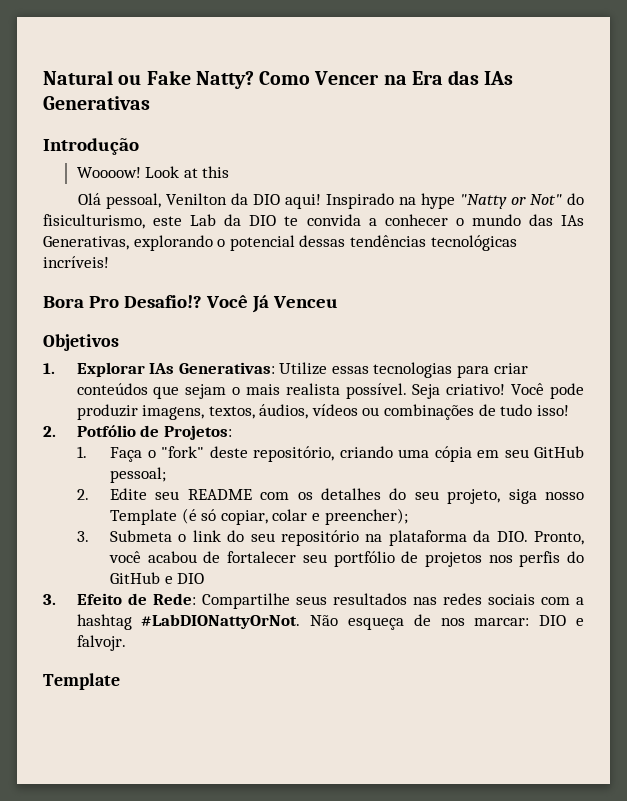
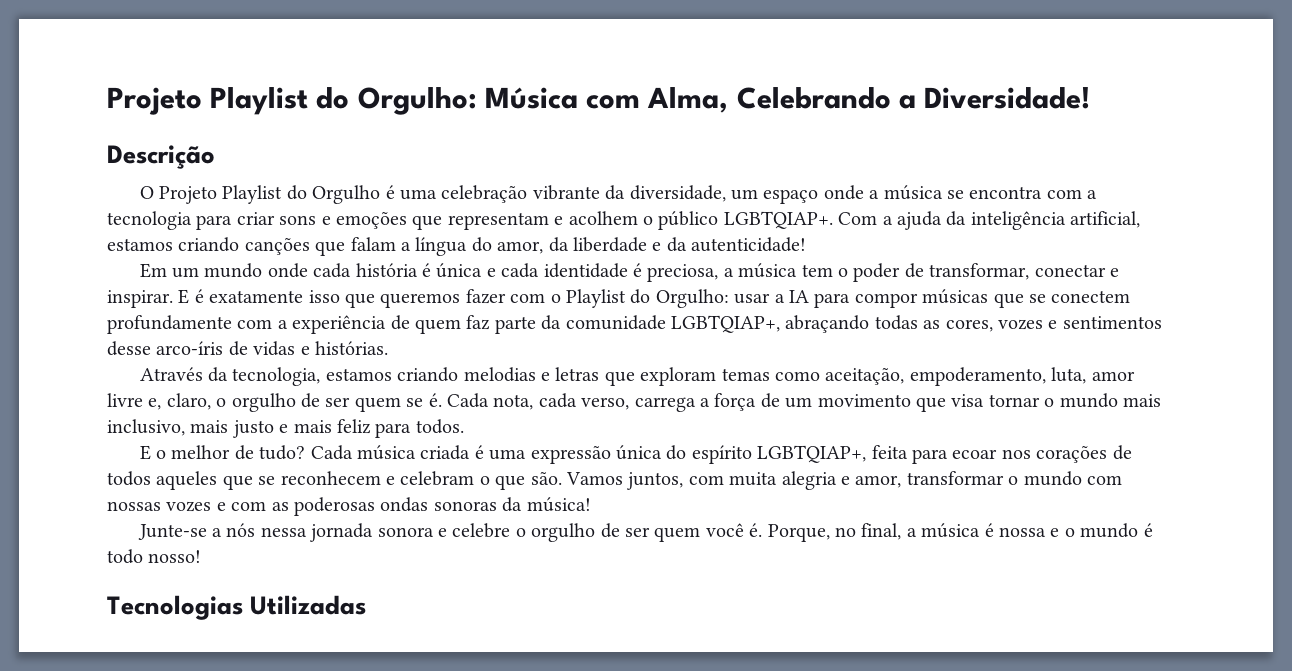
[43,70,514,89] [43,96,150,110] [43,138,139,155] [76,166,230,178] [77,193,585,209] [43,214,584,229] [43,235,517,251] [43,256,109,268] [43,295,338,313] [43,334,119,351] [43,362,528,378] [76,383,584,399] [76,404,569,420] [43,425,232,440] [76,446,584,462] [109,467,166,483] [76,488,585,504] [109,508,408,525] [76,530,584,546] [108,551,584,567] [109,572,205,584] [43,593,584,609] [76,614,584,630] [76,635,126,651] [43,673,120,690] Natural ou Fake Natty? Como Vencer na Era das IAs Generativas // Introdução // Woooow! Look at this // Olá pessoal, Venilton da DIO aqui! Inspirado na hype "Natty or Not" do fisiculturismo, este Lab da DIO te convida a conhecer o mundo das IAs Generativas, explorando o potencial dessas tendências tecnológicas incríveis! // Bora Pro Desafio!? Você Já Venceu // Objetivos // 1. Explorar IAs Generativas: Utilize essas tecnologias para criar conteúdos que sejam o mais realista possível. Seja criativo! Você pode produzir imagens, textos, áudios, vídeos ou combinações de tudo isso! // 2. Potfólio de Projetos: // 1. Faça o "fork" deste repositório, criando uma cópia em seu GitHub pessoal; // 2. Edite seu README com os detalhes do seu projeto, siga nosso Template (é só copiar, colar e preencher); // 3. Submeta o link do seu repositório na plataforma da DIO. Pronto, você acabou de fortalecer seu portfólio de projetos nos perfis do GitHub e DIO // 3. Efeito de Rede: Compartilhe seus resultados nas redes sociais com a hashtag #LabDIONattyOrNot. Não esqueça de nos marcar: DIO e falvojr. // Template -> [107,87,1091,115] [107,145,215,169] [139,185,1098,204] [107,211,1141,230] [107,237,807,256] [139,263,1120,282] [107,289,1131,308] [107,315,1162,334] [107,341,388,356] [139,367,1135,386] [107,393,1161,412] [107,419,464,438] [139,445,1132,464] [107,471,1122,490] [107,497,591,516] [137,523,1153,542] [107,549,202,564] [107,595,367,620] Projeto Playlist do Orgulho: Música com Alma, Celebrando a Diversidade! // Descrição // O Projeto Playlist do Orgulho é uma celebração vibrante da diversidade, um espaço onde a música se encontra com a tecnologia para criar sons e emoções que representam e acolhem o público LGBTQIAP+. Com a ajuda da inteligência artificial, estamos criando canções que falam a língua do amor, da liberdade e da autenticidade! // Em um mundo onde cada história é única e cada identidade é preciosa, a música tem o poder de transformar, conectar e inspirar. E é exatamente isso que queremos fazer com o Playlist do Orgulho: usar a IA para compor músicas que se conectem profundamente com a experiência de quem faz parte da comunidade LGBTQIAP+, abraçando todas as cores, vozes e sentimentos desse arco-íris de vidas e histórias. // Através da tecnologia, estamos criando melodias e letras que exploram temas como aceitação, empoderamento, luta, amor livre e, claro, o orgulho de ser quem se é. Cada nota, cada verso, carrega a força de um movimento que visa tornar o mundo mais inclusivo, mais justo e mais feliz para todos. // E o melhor de tudo? Cada música criada é uma expressão única do espírito LGBTQIAP+, feita para ecoar nos corações de todos aqueles que se reconhecem e celebram o que são. Vamos juntos, com muita alegria e amor, transformar o mundo com nossas vozes e com as poderosas ondas sonoras da música! // Junte-se a nós nessa jornada sonora e celebre o orgulho de ser quem você é. Porque, no final, a música é nossa e o mundo é todo nosso! // Tecnologias Utilizadas

